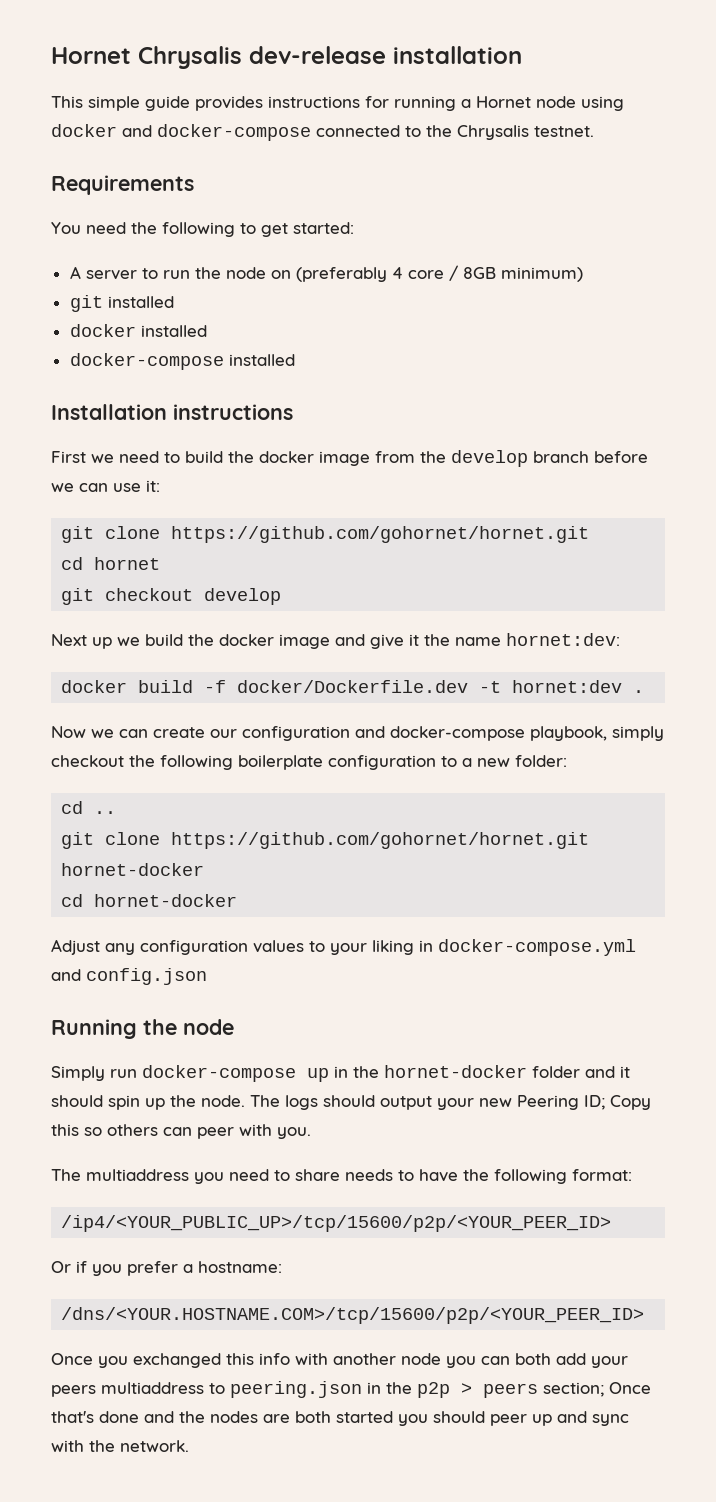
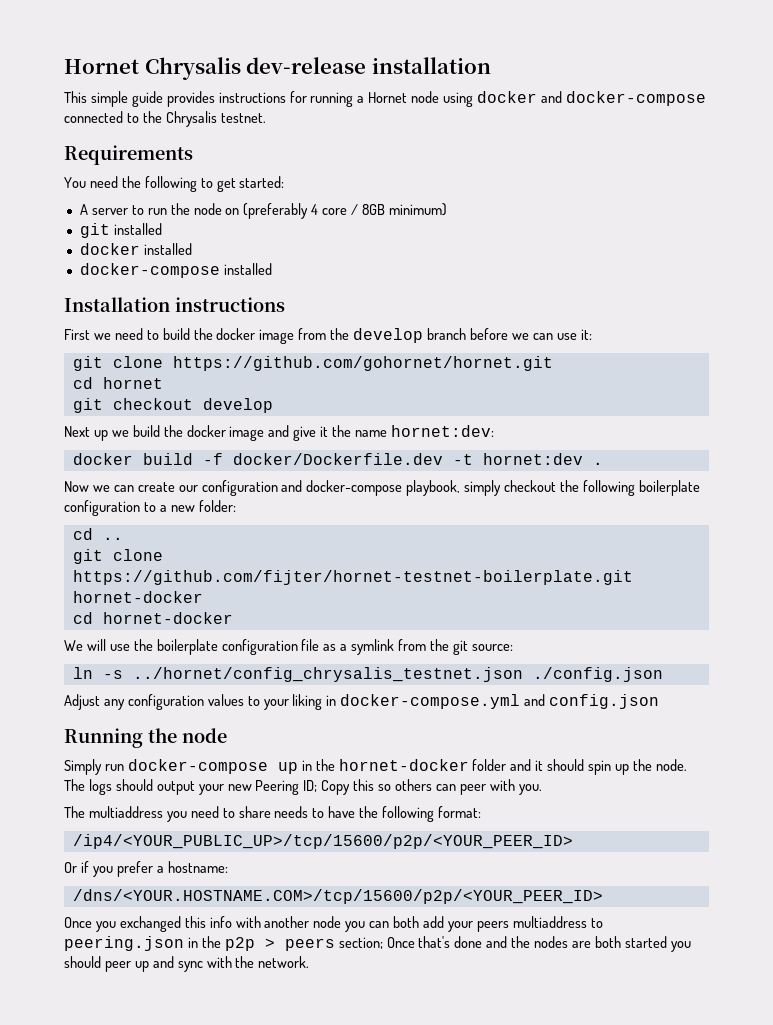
[171,832,590,849] https://github.com/gohornet/hornet.git -> [72,570,633,585] https://github.com/fijter/hornet-testnet-boilerplate.git
(238, 900) none -> [64,639,513,655] [72,667,663,682] // We will use the boilerplate configuration file as a symlink from the git source: // ln -s ../hornet/config_chrysalis_testnet.json ./config.json

